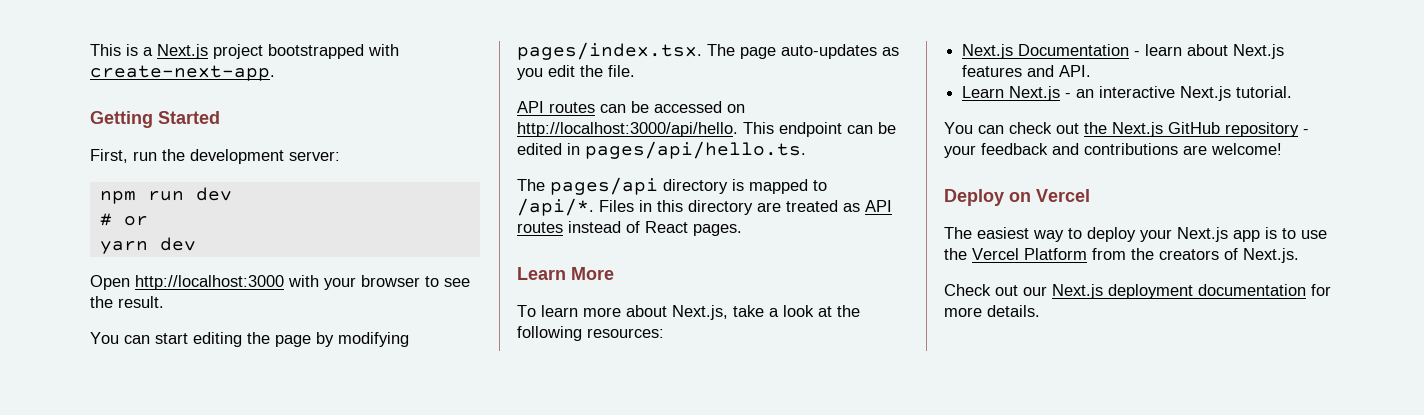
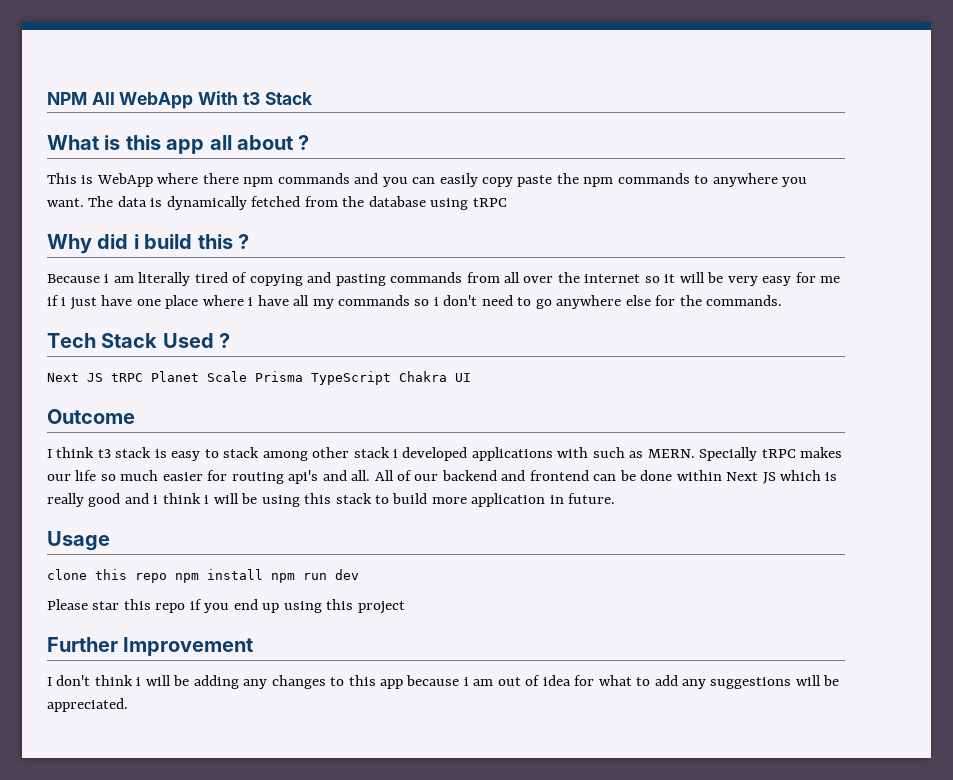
[90,44,399,59] [90,65,275,81] [90,111,220,128] [90,149,340,164] [99,187,232,204] [99,213,148,226] [99,237,196,254] [90,275,470,290] [90,296,164,308] [90,332,409,347] [517,42,899,60] [517,65,635,80] [517,101,745,113] [517,122,896,137] [517,141,806,159] [517,177,827,195] [517,198,892,216] [517,221,742,236] [517,267,614,280] [517,305,860,320] [517,326,664,341] [962,44,1285,59] [962,65,1092,77] [962,86,1293,101] [944,122,1309,137] [944,143,1282,158] [944,189,1090,206] [944,227,1327,242] [944,248,1299,263] [944,284,1331,299] [944,305,1040,317] This is a Next.js project bootstrapped with create-next-app. // Getting Started // First, run the development server: // npm run dev // # or // yarn dev // Open http://localhost:3000 with your browser to see the result. // You can start editing the page by modifying pages/index.tsx. The page auto-updates as you edit the file. // API routes can be accessed on http://localhost:3000/api/hello. This endpoint can be edited in pages/api/hello.ts. // The pages/api directory is mapped to /api/*. Files in this directory are treated as API routes instead of React pages. // Learn More // To learn more about Next.js, take a look at the following resources: // Next.js Documentation - learn about Next.js features and API. // Learn Next.js - an interactive Next.js tutorial. // You can check out the Next.js GitHub repository - your feedback and contributions are welcome! // Deploy on Vercel // The easiest way to deploy your Next.js app is to use the Vercel Platform from the creators of Next.js. // Check out our Next.js deployment documentation for more details. -> [47,91,313,109] [47,135,310,154] [47,173,808,187] [47,196,507,210] [47,234,250,254] [47,272,841,286] [47,295,783,310] [47,333,231,348] [47,371,471,385] [47,409,135,424] [47,447,843,461] [47,470,838,484] [47,493,616,507] [47,531,110,551] [47,569,359,583] [47,599,405,614] [47,637,254,656] [47,675,840,689] [47,698,128,712] NPM All WebApp With t3 Stack // What is this app all about ? // This is WebApp where there npm commands and you can easily copy paste the npm commands to anywhere you want. The data is dynamically fetched from the database using tRPC // Why did i build this ? // Because i am literally tired of copying and pasting commands from all over the internet so it will be very easy for me if i just have one place where i have all my commands so i don't need to go anywhere else for the commands. // Tech Stack Used ? // Next JS tRPC Planet Scale Prisma TypeScript Chakra UI // Outcome // I think t3 stack is easy to stack among other stack i developed applications with such as MERN. Specially tRPC makes our life so much easier for routing api's and all. All of our backend and frontend can be done within Next JS which is really good and i think i will be using this stack to build more application in future. // Usage // clone this repo npm install npm run dev // Please star this repo if you end up using this project // Further Improvement // I don't think i will be adding any changes to this app because i am out of idea for what to add any suggestions will be appreciated.

